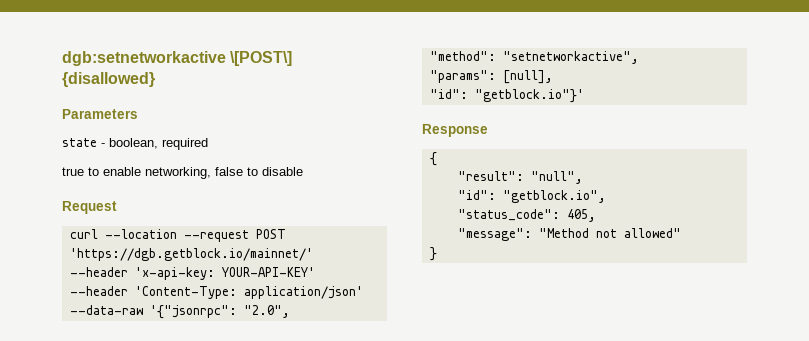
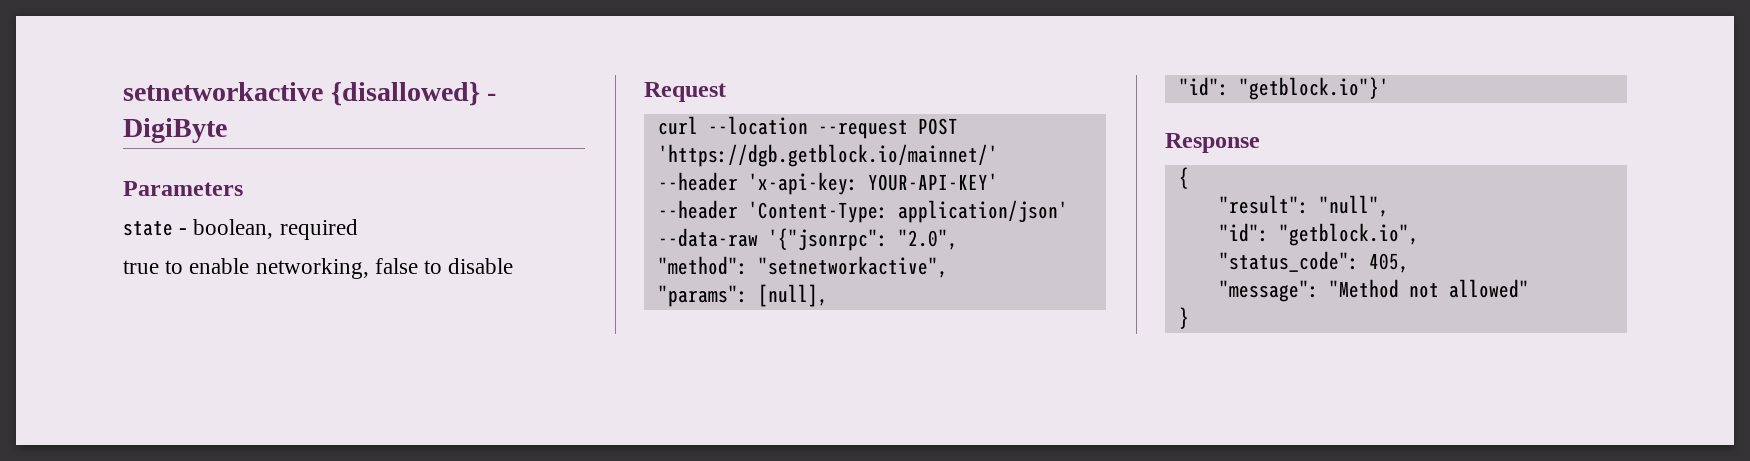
[62,51,293,66] dgb:setnetworkactive \[POST\] -> [123,82,323,101] setnetworkactive
(155, 79) none -> [487,93,497,101] [123,118,227,143] - DigiByte

